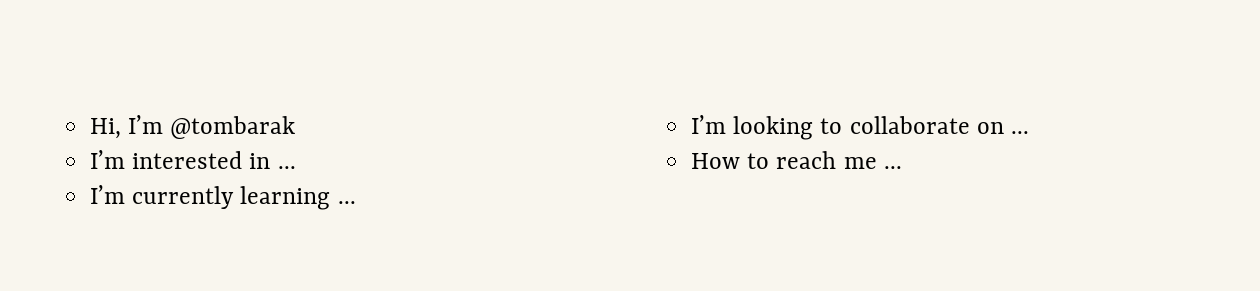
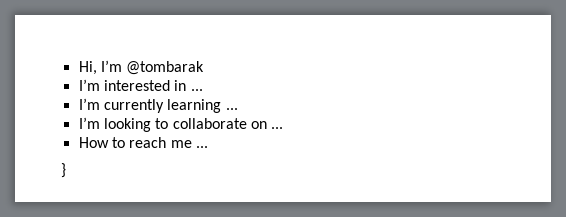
(902, 167) none -> [61,163,66,178] // }

